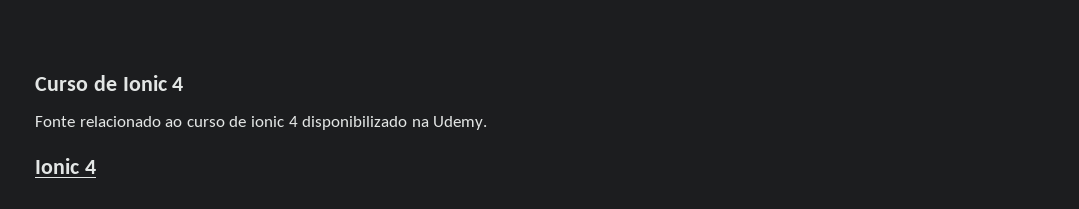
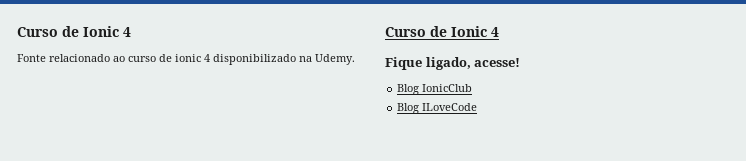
[35,158,96,174] Ionic 4 -> [385,26,499,37] [385,57,521,70] [397,84,473,95] [397,103,478,114] Curso de Ionic 4 // Fique ligado, acesse! // Blog IonicClub // Blog ILoveCode

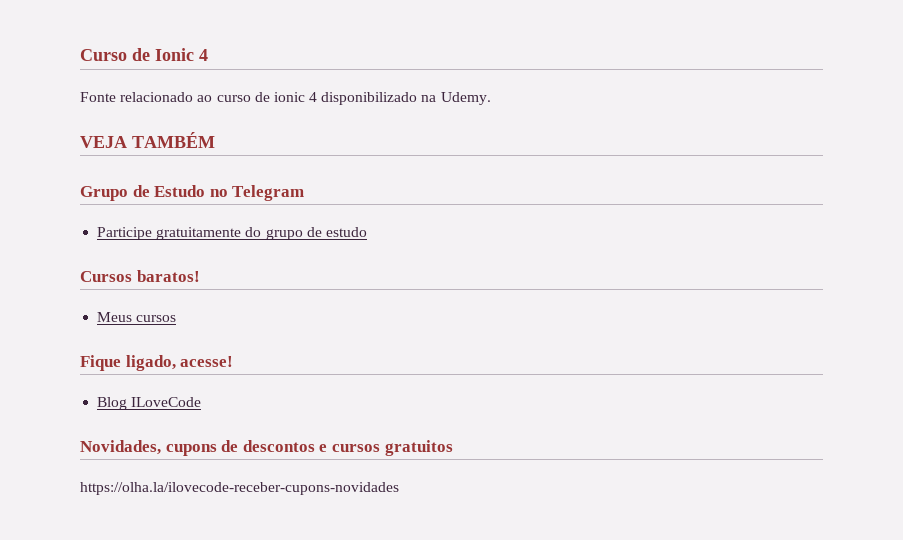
[385,26,499,37] [385,57,521,70] [397,84,473,95] [397,103,478,114] Curso de Ionic 4 // Fique ligado, acesse! // Blog IonicClub // Blog ILoveCode -> [80,132,215,148] [80,185,305,201] [97,227,367,240] [80,270,200,282] [97,312,177,322] [80,355,234,371] [97,397,202,410] [80,440,453,456] [80,482,399,495] VEJA TAMBÉM // Grupo de Estudo no Telegram // Participe gratuitamente do grupo de estudo // Cursos baratos! // Meus cursos // Fique ligado, acesse! // Blog ILoveCode // Novidades, cupons de descontos e cursos gratuitos // https://olha.la/ilovecode-receber-cupons-novidades

